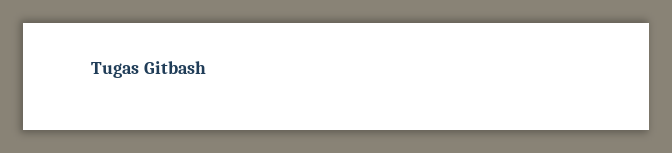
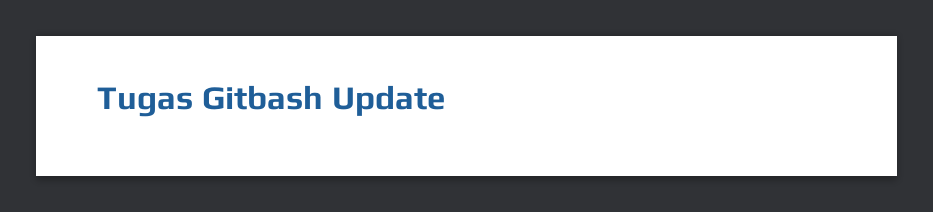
(206, 67) none -> [331,85,445,116] Update

